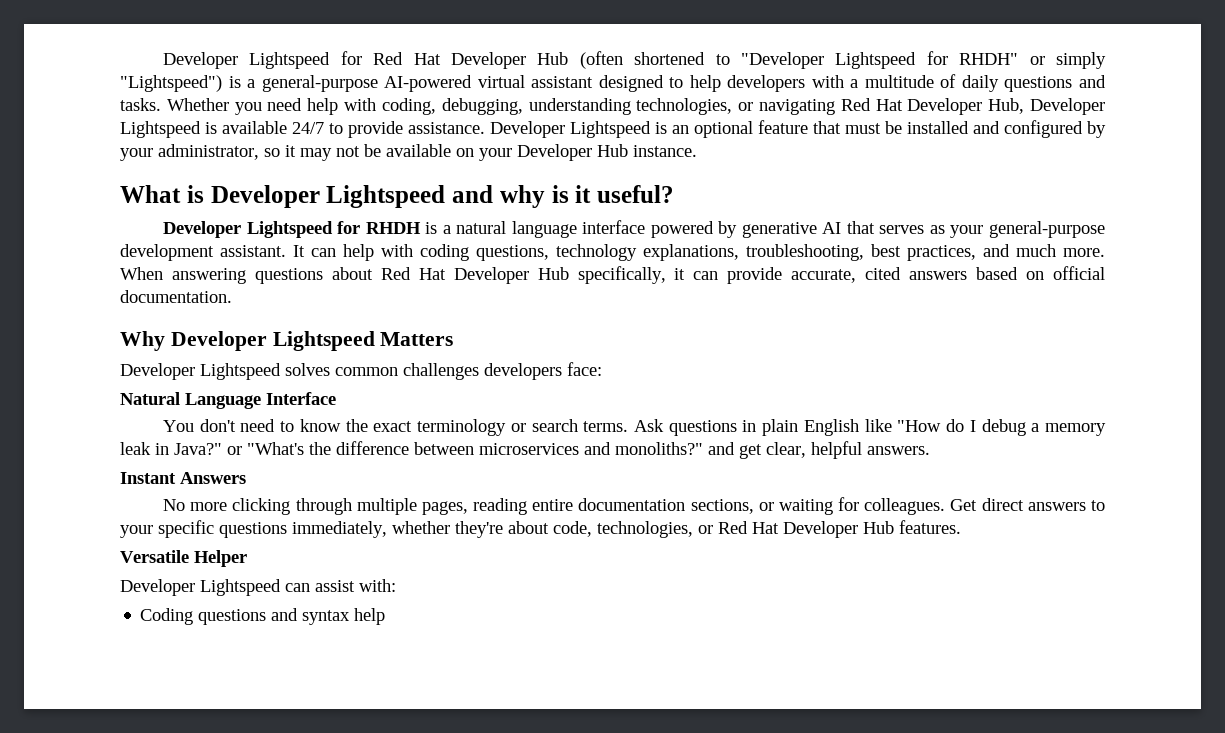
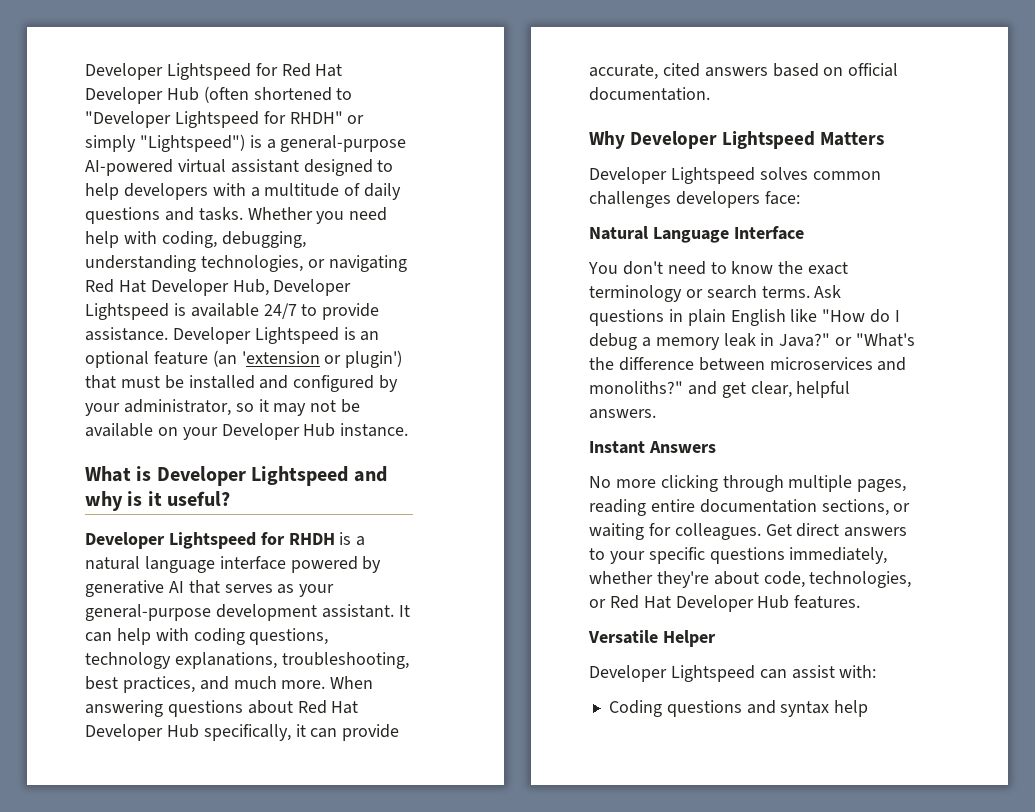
(808, 127) none -> [212,350,403,368] (an 'extension or plugin')

